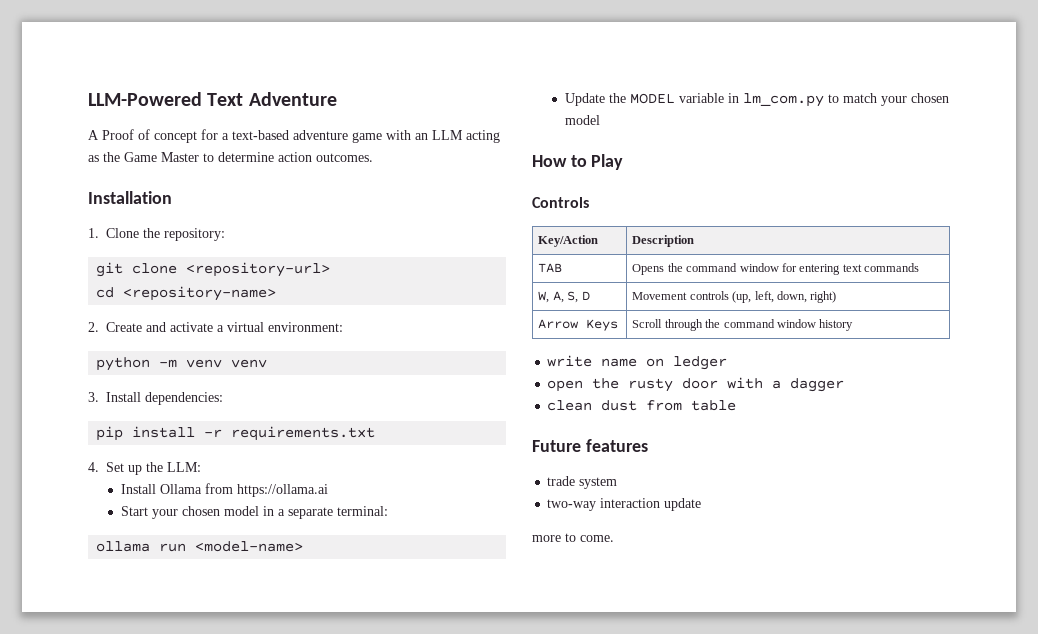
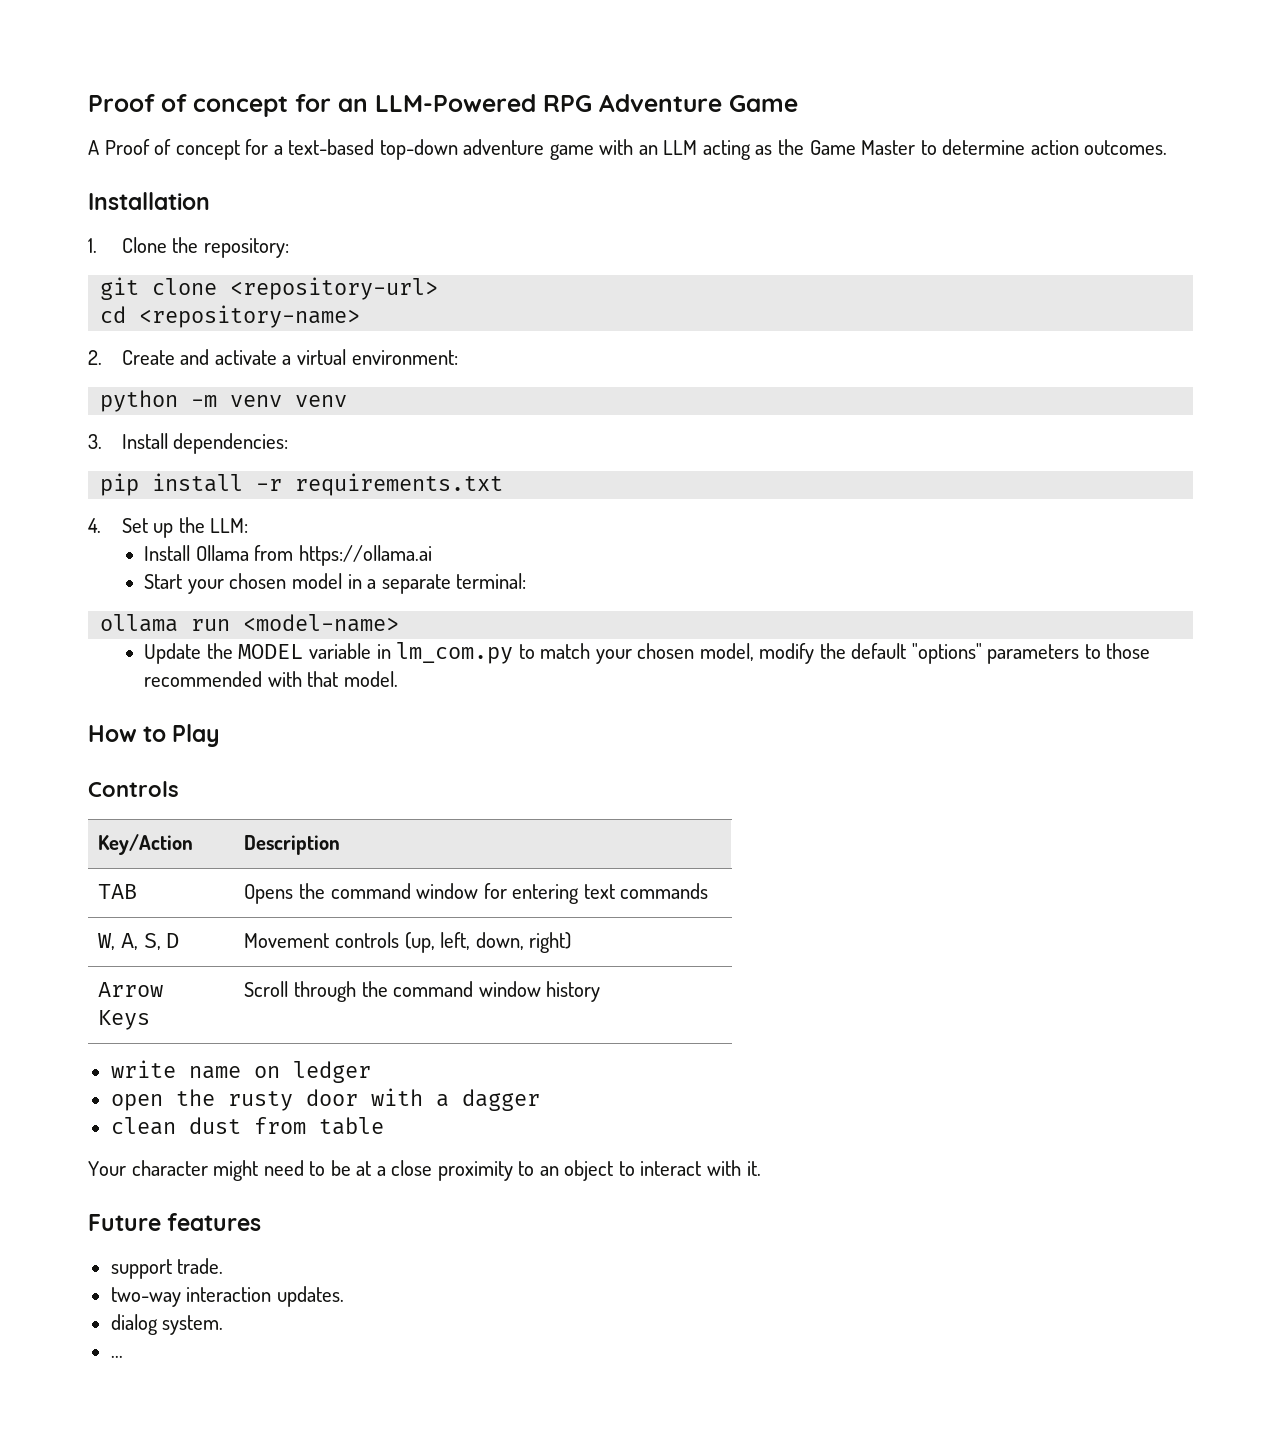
[88,92,244,106] LLM-Powered Text -> [88,94,592,117] Proof of concept for an LLM-Powered RPG
(337, 99) none -> [729,95,798,112] Game
(289, 135) none -> [379,139,458,160] top-down
[565,115,601,125] model -> [699,643,1151,664] [144,671,398,687] model, modify the default "options" parameters to those recommended with that model.
(737, 405) none -> [88,1160,761,1181] // Your character might need to be at a close proximity to an object to interact with it.
[547,476,618,489] trade system -> [110,1258,224,1279] support trade.
[664,498,702,511] [532,533,614,542] update // more to come. -> [276,1286,344,1307] [110,1314,224,1335] [110,1355,123,1358] updates. // dialog system. // ...

